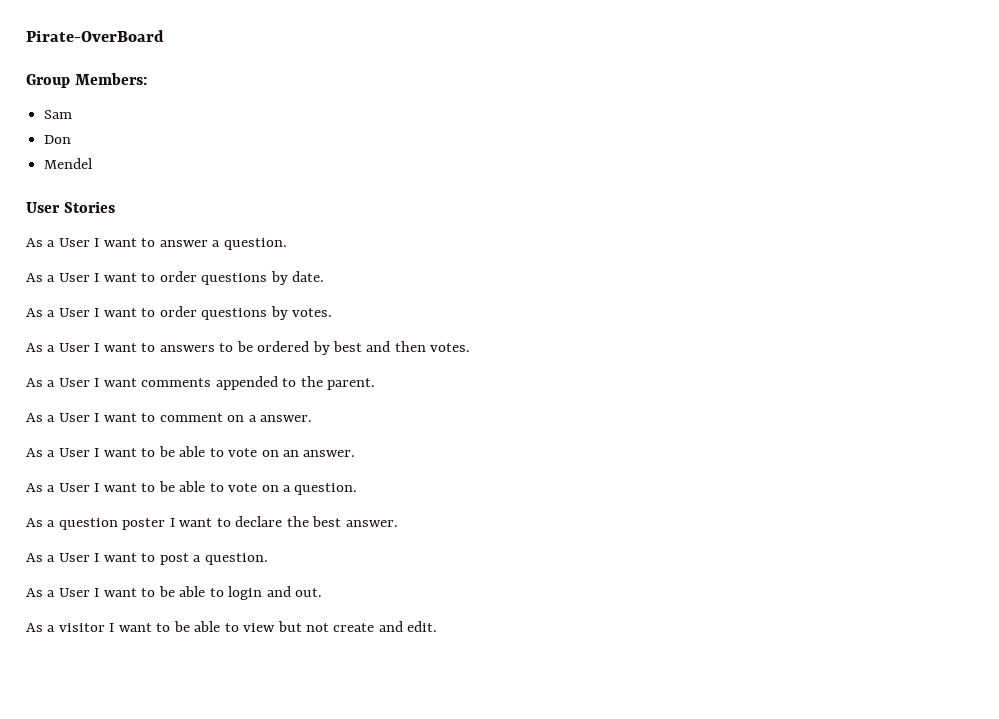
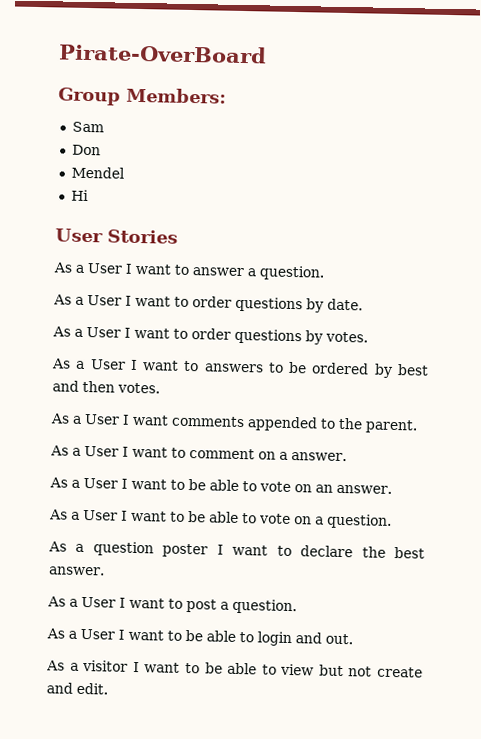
(94, 163) none -> [70,189,89,202] // Hi

